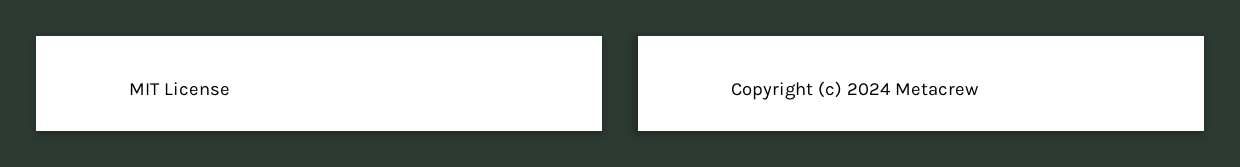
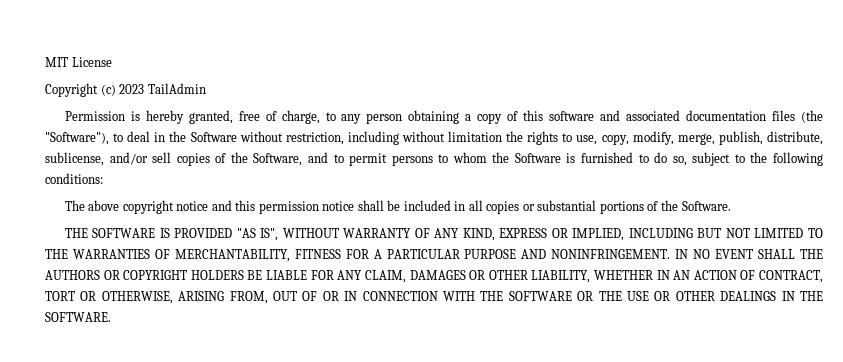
[846,83,979,96] 2024 Metacrew -> [119,83,206,94] [64,110,823,124] [45,131,824,145] [45,152,824,166] [45,173,103,184] [64,200,731,214] [64,228,824,241] [45,249,823,262] [45,270,823,283] [45,291,823,304] [45,312,111,322] 2023 TailAdmin // Permission is hereby granted, free of charge, to any person obtaining a copy of this software and associated documentation files (the "Software"), to deal in the Software without restriction, including without limitation the rights to use, copy, modify, merge, publish, distribute, sublicense, and/or sell copies of the Software, and to permit persons to whom the Software is furnished to do so, subject to the following conditions: // The above copyright notice and this permission notice shall be included in all copies or substantial portions of the Software. // THE SOFTWARE IS PROVIDED "AS IS", WITHOUT WARRANTY OF ANY KIND, EXPRESS OR IMPLIED, INCLUDING BUT NOT LIMITED TO THE WARRANTIES OF MERCHANTABILITY, FITNESS FOR A PARTICULAR PURPOSE AND NONINFRINGEMENT. IN NO EVENT SHALL THE AUTHORS OR COPYRIGHT HOLDERS BE LIABLE FOR ANY CLAIM, DAMAGES OR OTHER LIABILITY, WHETHER IN AN ACTION OF CONTRACT, TORT OR OTHERWISE, ARISING FROM, OUT OF OR IN CONNECTION WITH THE SOFTWARE OR THE USE OR OTHER DEALINGS IN THE SOFTWARE.

